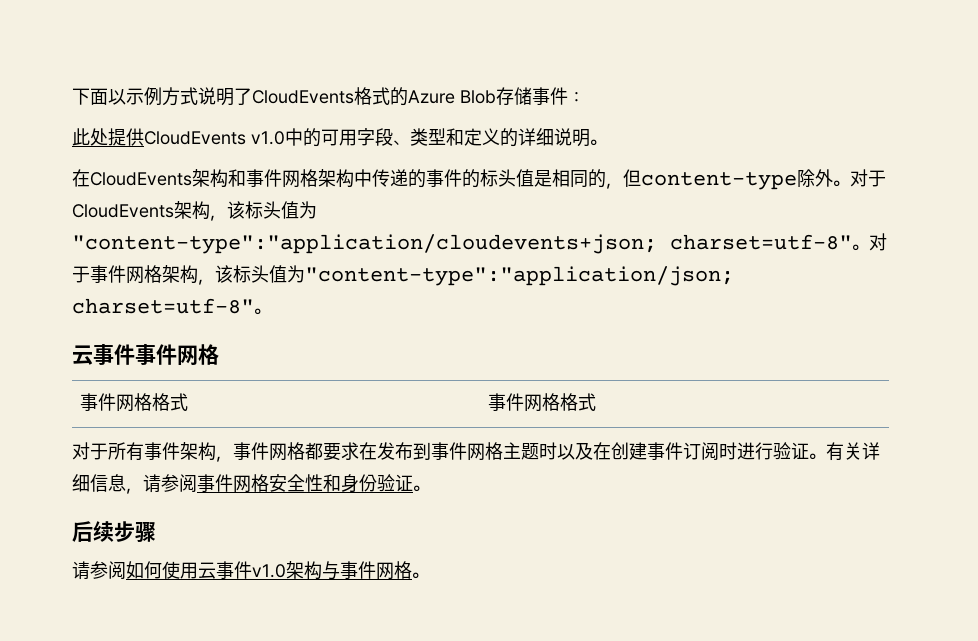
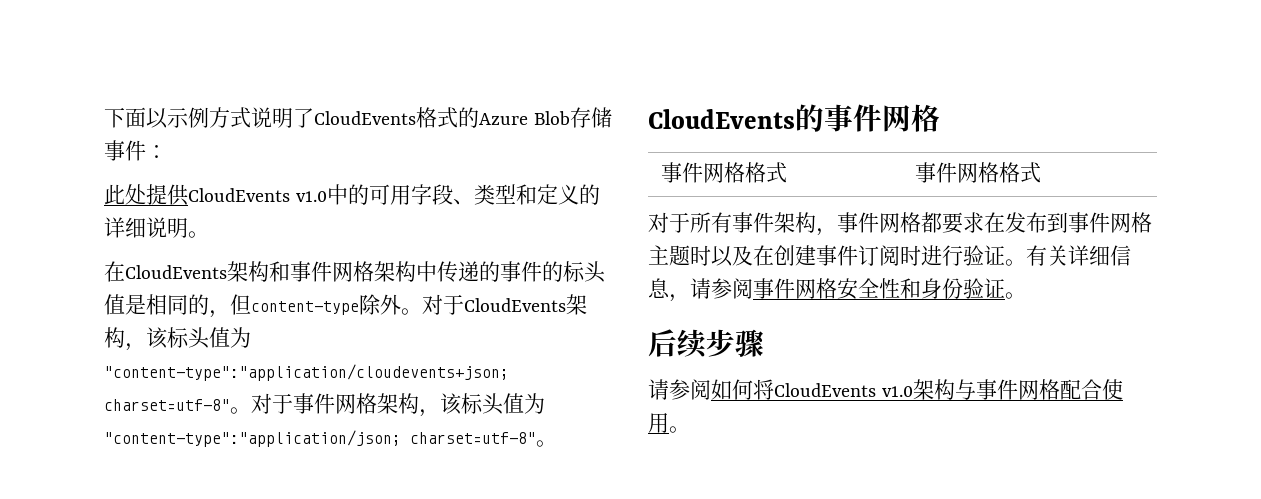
[72,343,135,365] 云事件 -> [648,104,824,132] CloudEvents的
[162,561,252,579] 使用云事件 -> [753,379,876,400] 将CloudEvents
(412, 570) none -> [1059,379,1123,400] [648,413,669,433] 配合使用

